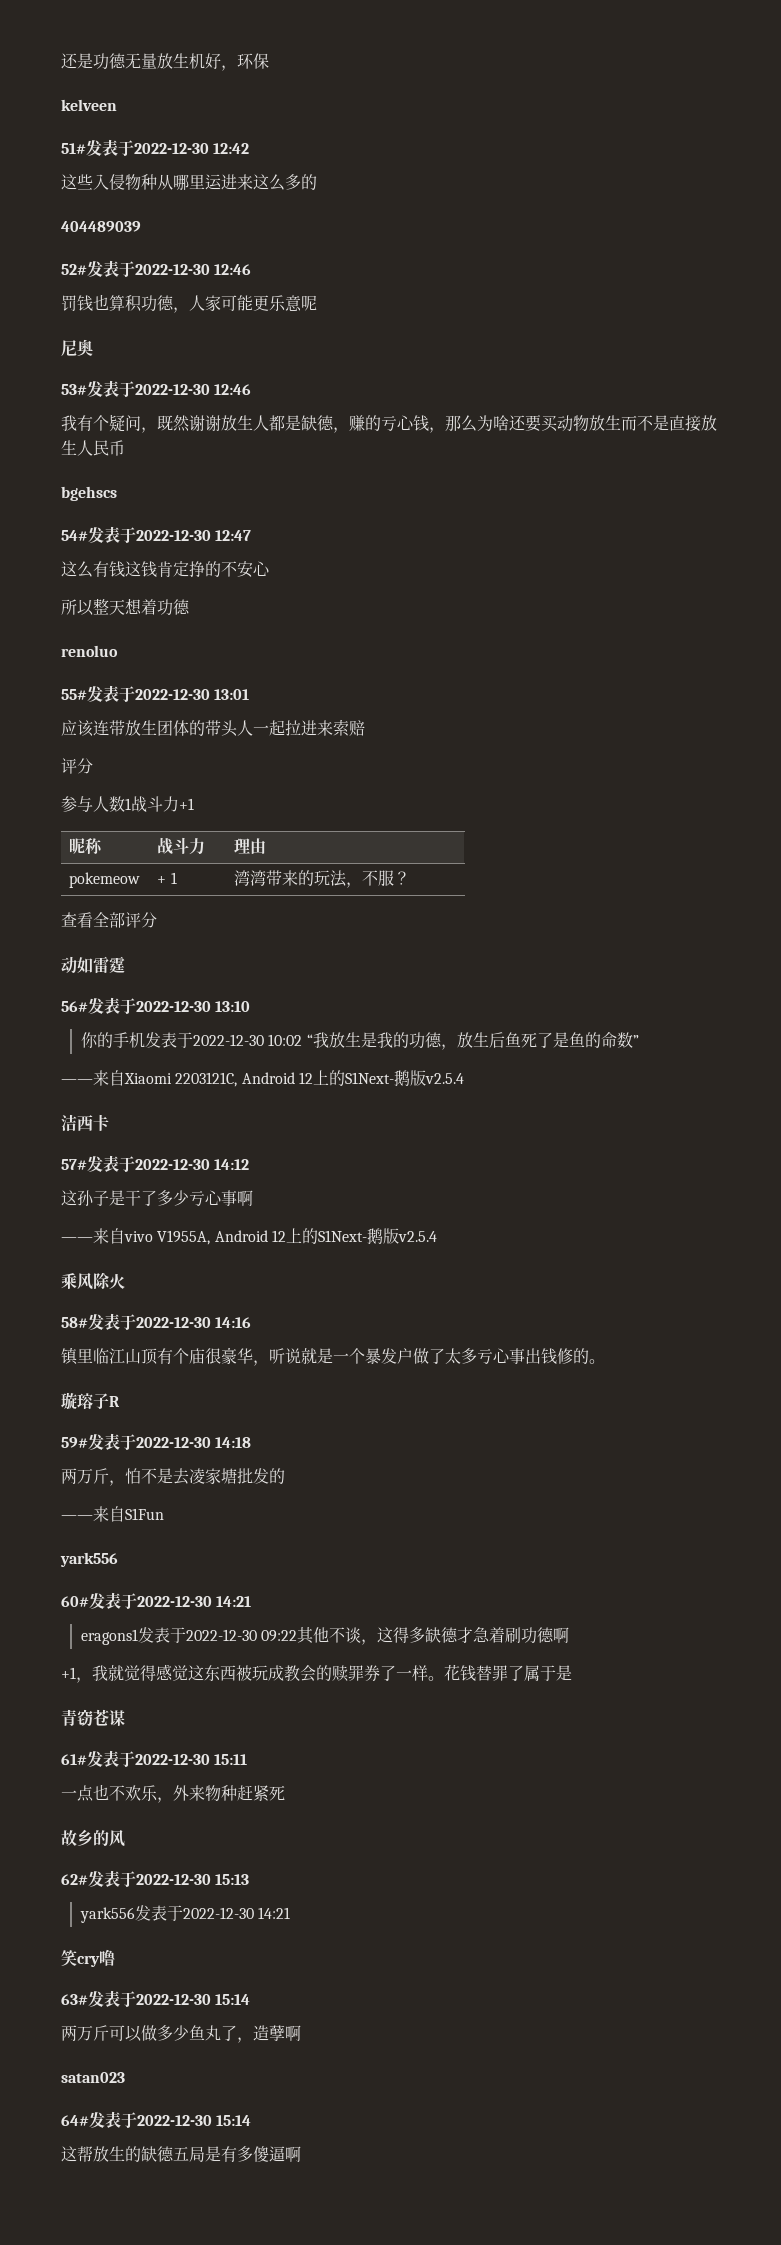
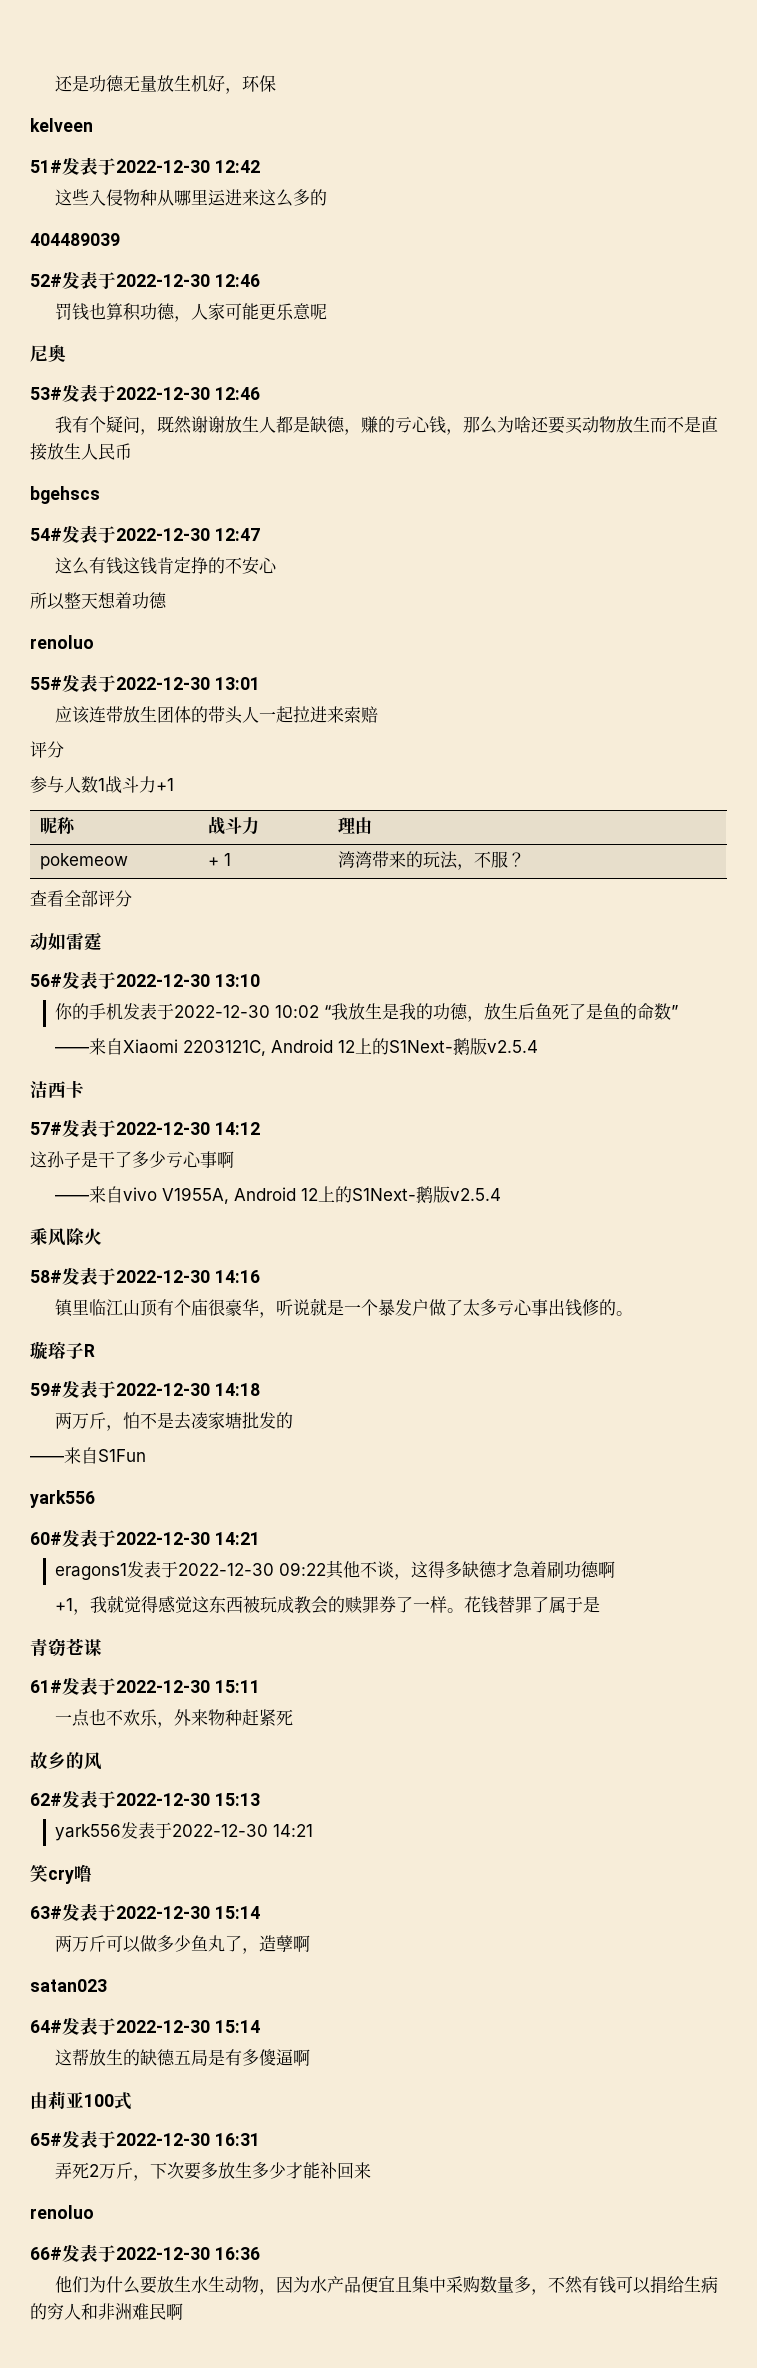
(301, 2154) none -> [30,2091,132,2110] [30,2130,260,2148] [54,2162,371,2181] [30,2205,94,2219] [30,2244,260,2262] [54,2276,718,2295] [30,2303,183,2320] // 由莉亚100式 // 65#发表于2022-12-30 16:31 // 弄死2万斤，下次要多放生多少才能补回来 // renoluo // 66#发表于2022-12-30 16:36 // 他们为什么要放生水生动物，因为水产品便宜且集中采购数量多，不然有钱可以捐给生病的穷人和非洲难民啊

